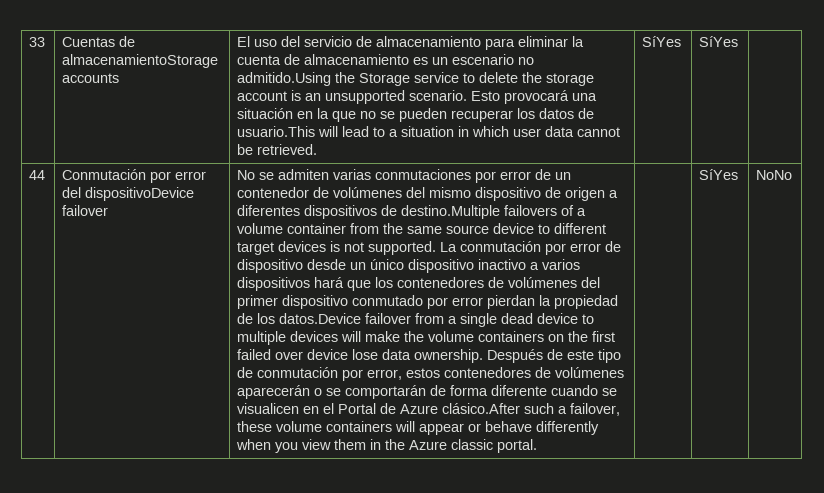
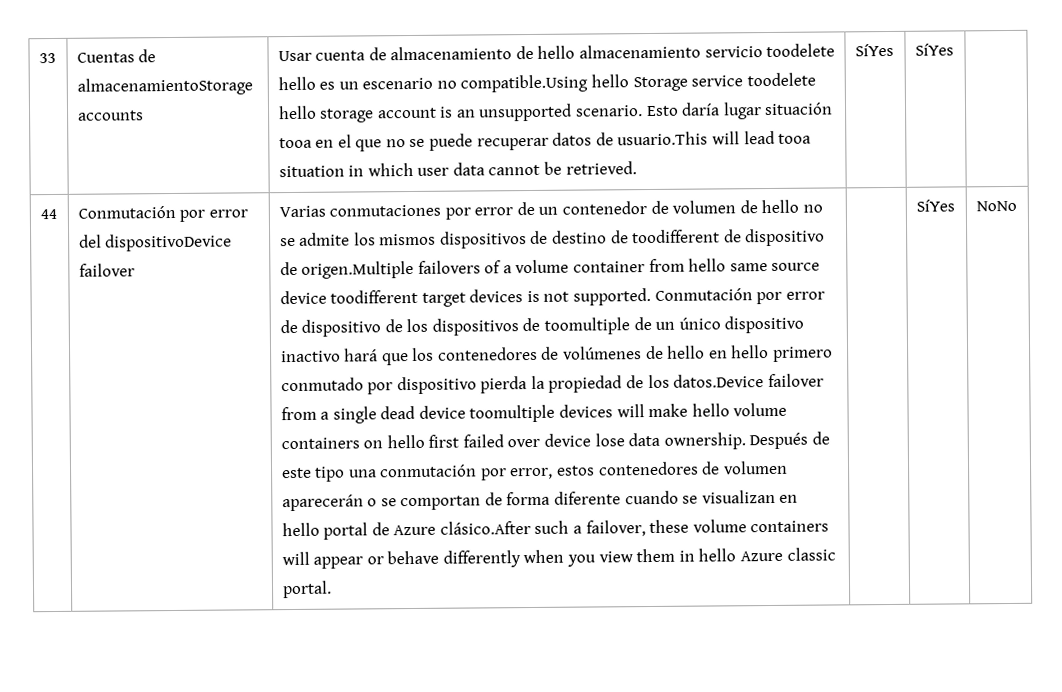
[237,36,585,50] [237,54,535,65] [237,72,543,86] El uso del servicio de almacenamiento para eliminar la cuenta de almacenamiento es un escenario no admitido.Using the Storage service to delete the -> [277,43,836,62] [277,72,816,93] [277,105,317,120] Usar cuenta de almacenamiento de hello almacenamiento servicio toodelete hello es un escenario no compatible.Using hello Storage service toodelete hello
[504,90,598,104] [237,108,536,122] provocará una situación en la que no se pueden recuperar los -> [681,102,834,120] [278,133,549,152] daría lugar situación tooa en el que no se puede recuperar
[373,127,399,137] to a -> [778,133,812,144] tooa
[237,169,372,180] No se admiten varias -> [278,205,326,218] Varias
[333,187,619,201] [237,205,501,219] volúmenes del mismo dispositivo de origen a diferentes dispositivos de destino.Multiple -> [672,199,823,214] [279,228,826,249] [279,260,415,279] volumen de hello no se admite los mismos dispositivos de destino de toodifferent de dispositivo de origen.Multiple
[383,223,404,234] the -> [688,258,727,272] hello
[538,223,607,234] to different -> [330,289,419,304] toodifferent
[440,241,542,252] La conmutación -> [654,288,753,301] Conmutación
[307,259,347,270] desde -> [384,316,652,336] de los dispositivos de toomultiple de
[530,259,581,270] [237,277,311,291] a varios dispositivos -> (341, 356) none
[581,277,601,288] [237,295,536,309] del primer dispositivo conmutado por error pierdan -> [645,345,833,362] [280,376,528,395] de hello en hello primero conmutado por dispositivo pierda
[582,314,595,324] [237,331,287,345] to multiple -> [469,404,556,423] toomultiple
[404,331,425,342] the -> [691,403,730,417] hello
[568,331,589,342] the -> [386,434,425,449] hello
[237,367,254,378] de -> [348,469,377,478] una
[555,367,625,378] volúmenes -> [722,460,788,475] volumen
[345,385,427,399] comportarán -> [400,495,482,511] comportan
[237,403,377,414] visualicen en el Portal -> [701,489,799,504] [281,522,369,540] visualizan en hello portal
[385,439,406,450] the -> [698,548,737,562] hello

